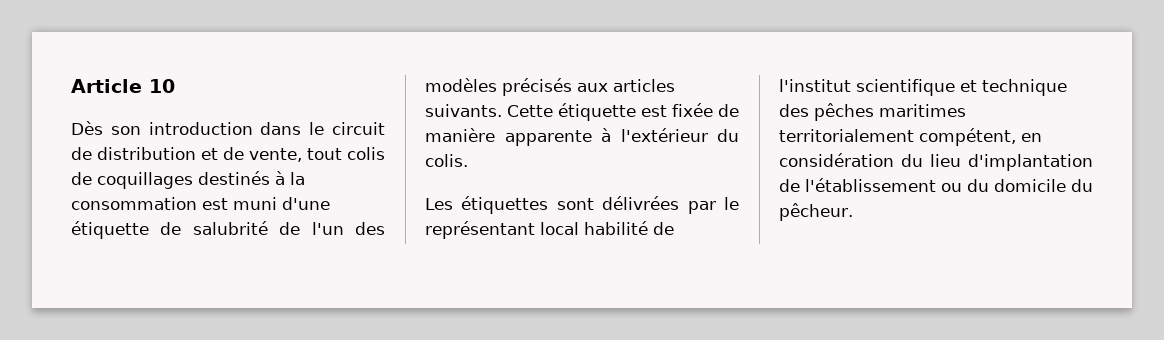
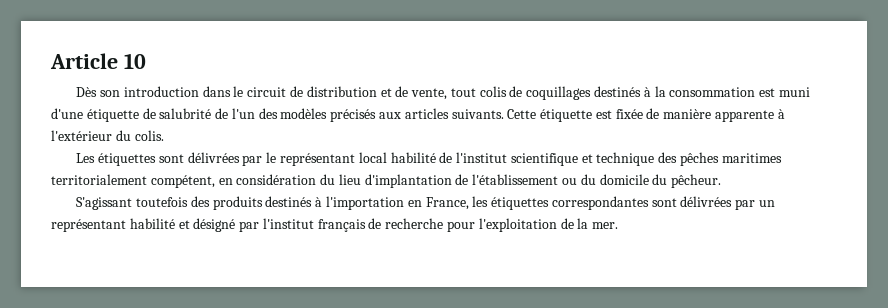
(853, 212) none -> [76,196,775,210] [51,218,619,232] // S'agissant toutefois des produits destinés à l'importation en France, les étiquettes correspondantes sont délivrées par un représentant habilité et désigné par l'institut français de recherche pour l'exploitation de la mer.

